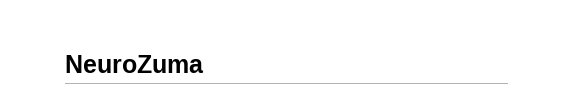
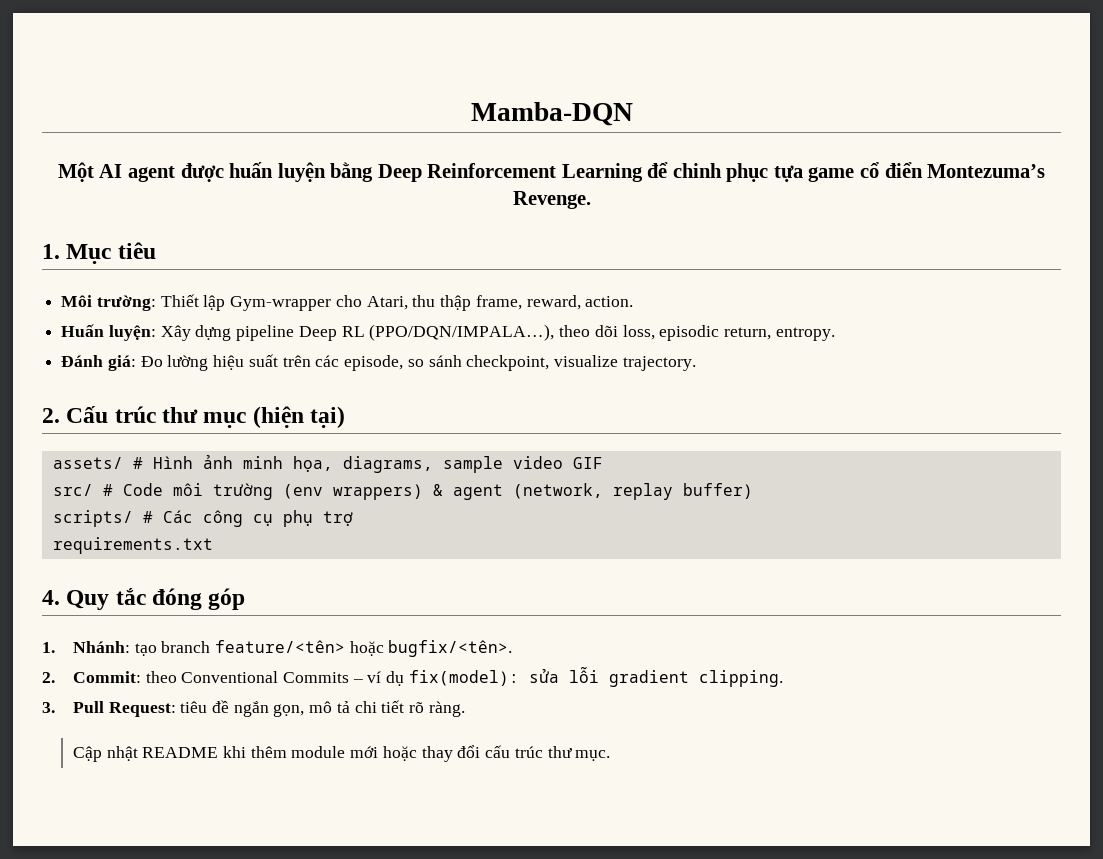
[65,55,204,73] NeuroZuma -> [470,102,633,126] [57,162,1046,182] [512,191,591,209] [42,242,156,264] [61,294,634,311] [61,324,835,341] [61,354,696,371] [42,406,346,428] [52,454,603,473] [52,483,753,500] [52,510,353,527] [52,537,213,554] [42,588,246,610] [42,640,513,657] [42,666,783,687] [42,700,465,717] [72,745,611,762] Mamba-DQN // Một AI agent được huấn luyện bằng Deep Reinforcement Learning để chinh phục tựa game cổ điển Montezuma’s Revenge. // 1. Mục tiêu // Môi trường: Thiết lập Gym-wrapper cho Atari, thu thập frame, reward, action. // Huấn luyện: Xây dựng pipeline Deep RL (PPO/DQN/IMPALA…), theo dõi loss, episodic return, entropy. // Đánh giá: Đo lường hiệu suất trên các episode, so sánh checkpoint, visualize trajectory. // 2. Cấu trúc thư mục (hiện tại) // assets/ # Hình ảnh minh họa, diagrams, sample video GIF // src/ # Code môi trường (env wrappers) & agent (network, replay buffer) // scripts/ # Các công cụ phụ trợ // requirements.txt // 4. Quy tắc đóng góp // 1. Nhánh: tạo branch feature/<tên> hoặc bugfix/<tên>. // 2. Commit: theo Conventional Commits – ví dụ fix(model): sửa lỗi gradient clipping. // 3. Pull Request: tiêu đề ngắn gọn, mô tả chi tiết rõ ràng. // Cập nhật README khi thêm module mới hoặc thay đổi cấu trúc thư mục.

